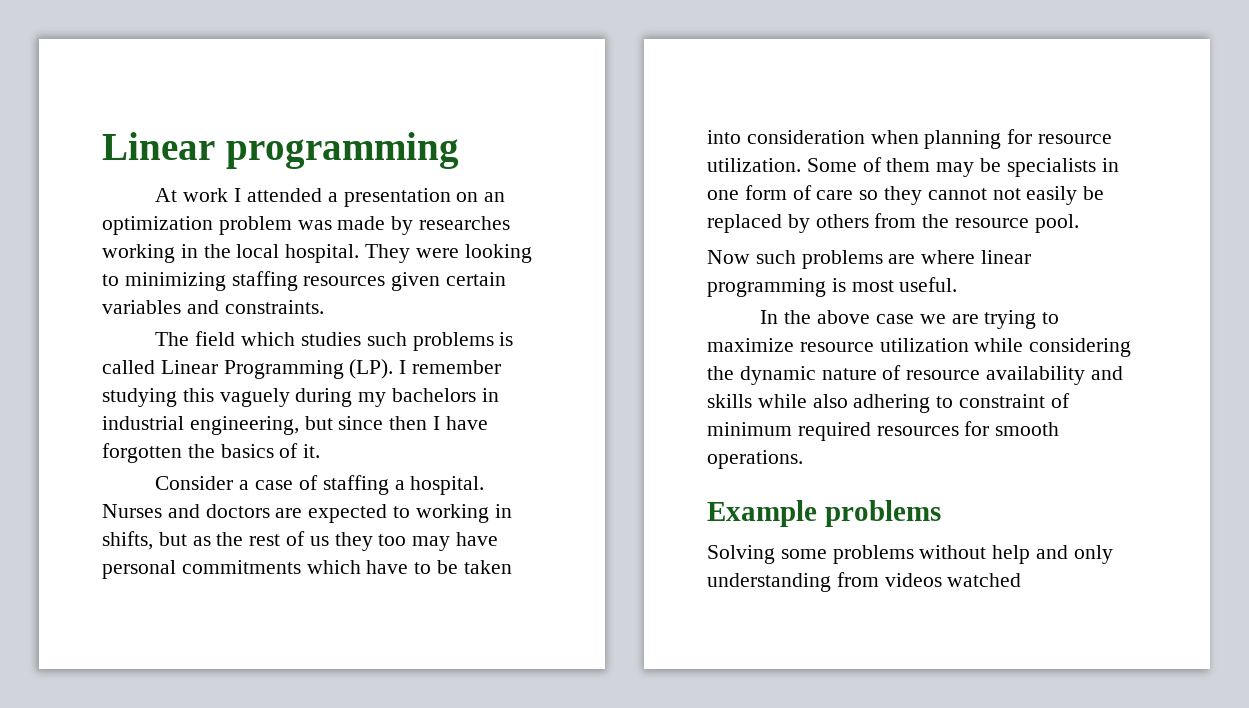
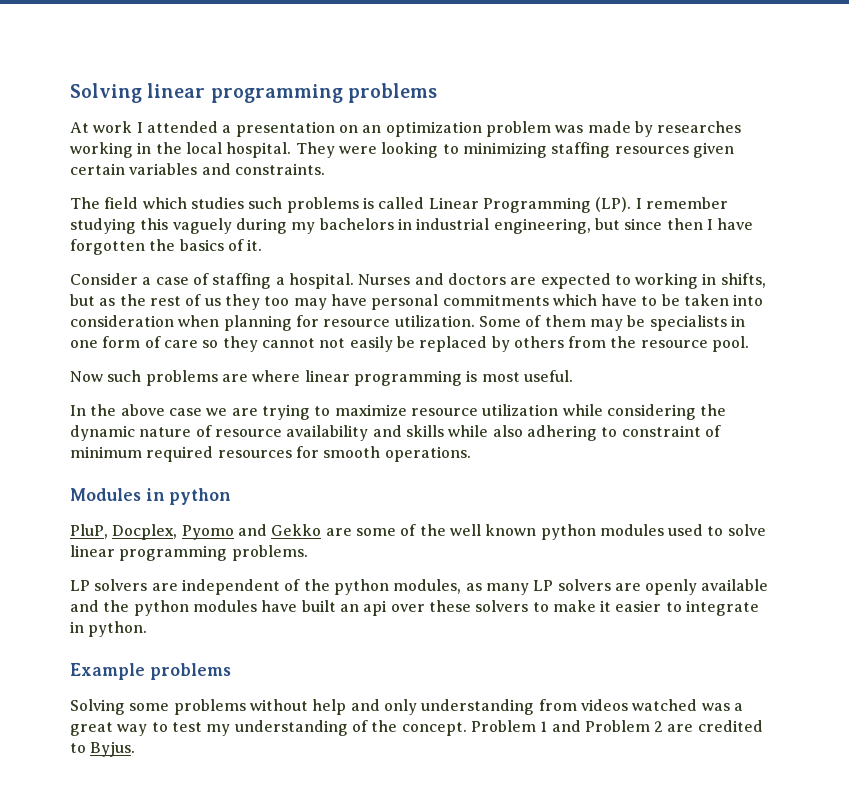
[102,132,459,169] Linear programming -> [70,83,437,103] Solving linear programming problems
(803, 459) none -> [70,488,232,505] [70,524,766,540] [70,545,308,561] [70,579,769,595] [70,600,760,616] [70,621,148,637] // Modules in python // PluP, Docplex, Pyomo and Gekko are some of the well known python modules used to solve linear programming problems. // LP solvers are independent of the python modules, as many LP solvers are openly available and the python modules have built an api over these solvers to make it easier to integrate in python.
(1022, 580) none -> [701,703,743,711] [70,720,763,736] [70,741,136,757] was a great way to test my understanding of the concept. Problem 1 and Problem 2 are credited to Byjus.

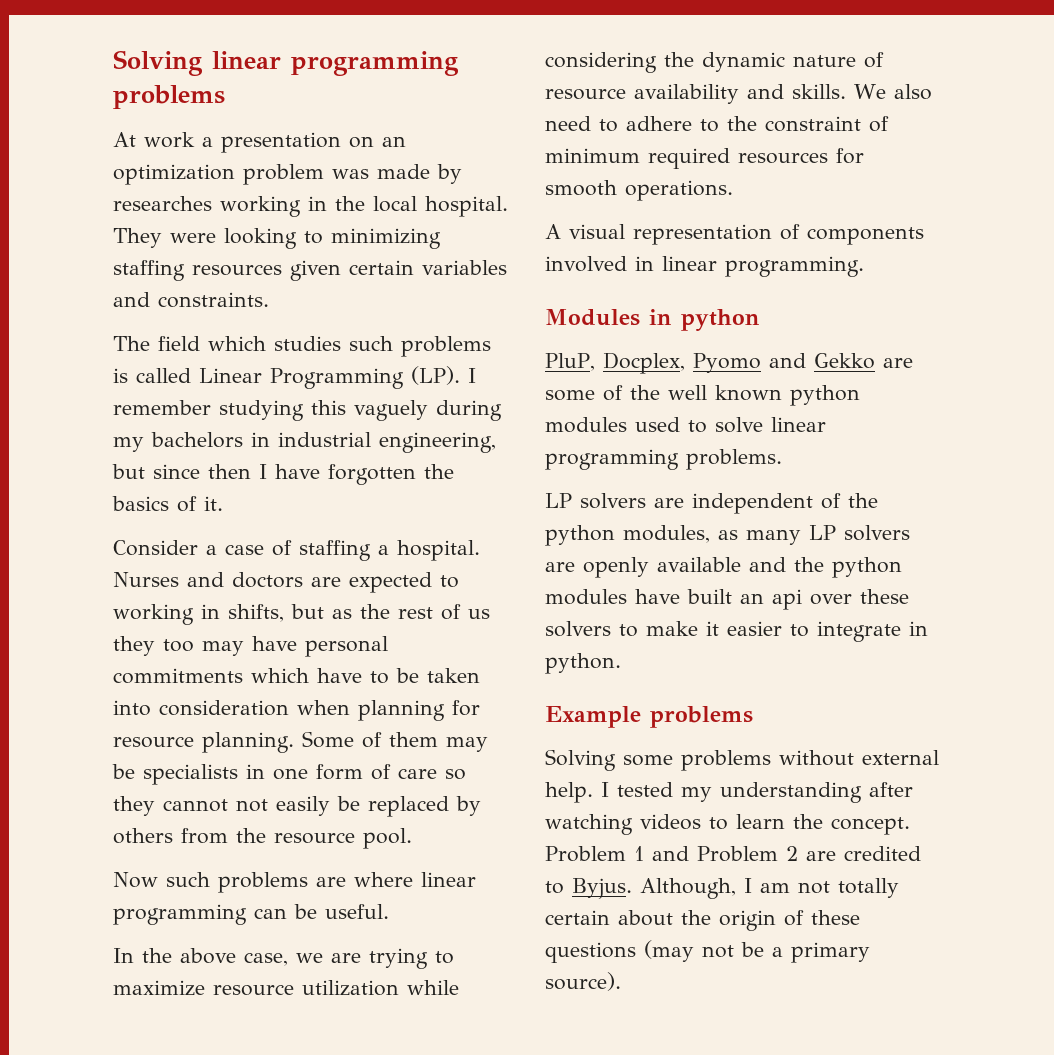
[136,121,218,133] I attended -> (195, 140) none
[394,315,475,327] utilization. -> [202,732,294,753] planning.
[466,370,520,382] is most -> [254,904,317,919] can be
[168,408,202,416] case -> [244,952,288,966] case,
[405,425,618,441] skills while also adhering to -> [792,84,932,100] [545,116,757,132] skills. We also need to adhere to the
(471, 454) none -> [545,224,924,245] [545,256,864,277] // A visual representation of components involved in linear programming.
[312,699,743,715] [70,720,368,736] help and only understanding from videos watched was a great way to test my understanding of -> [862,750,939,765] [545,782,913,803] [545,814,785,835] external help. I tested my understanding after watching videos to learn
(136, 749) none -> [640,878,899,899] [545,910,860,931] [545,940,870,963] [545,972,621,991] Although, I am not totally certain about the origin of these questions (may not be a primary source).

